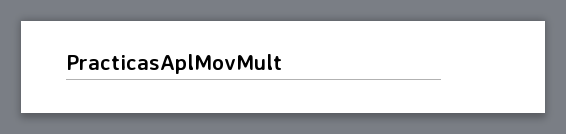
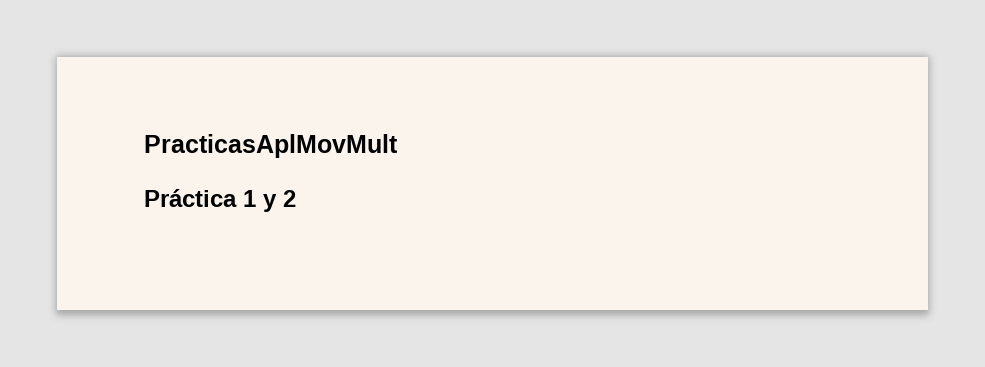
(282, 64) none -> [144,189,296,212] // Práctica 1 y 2

